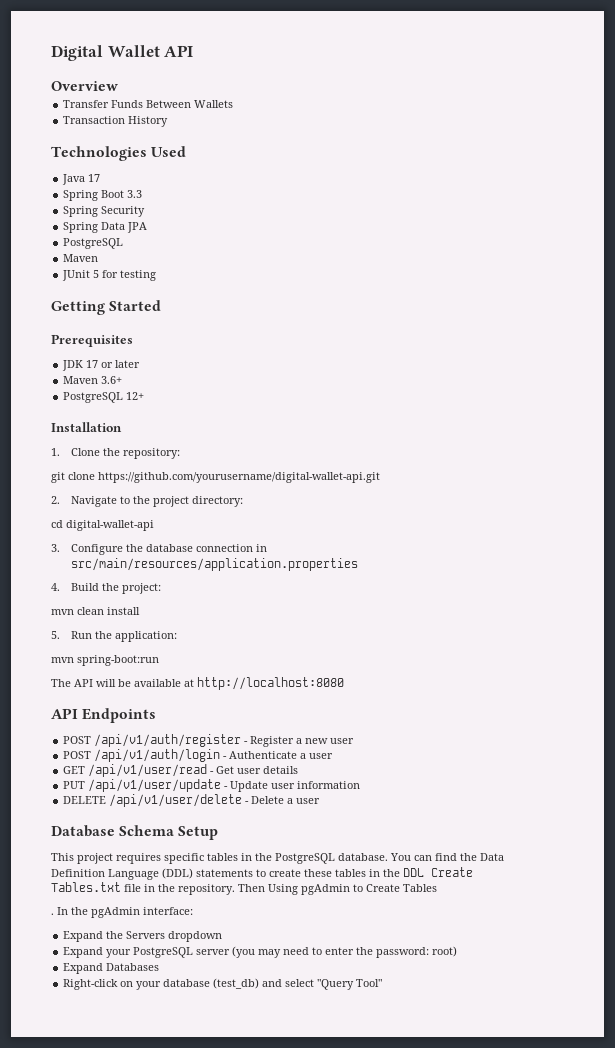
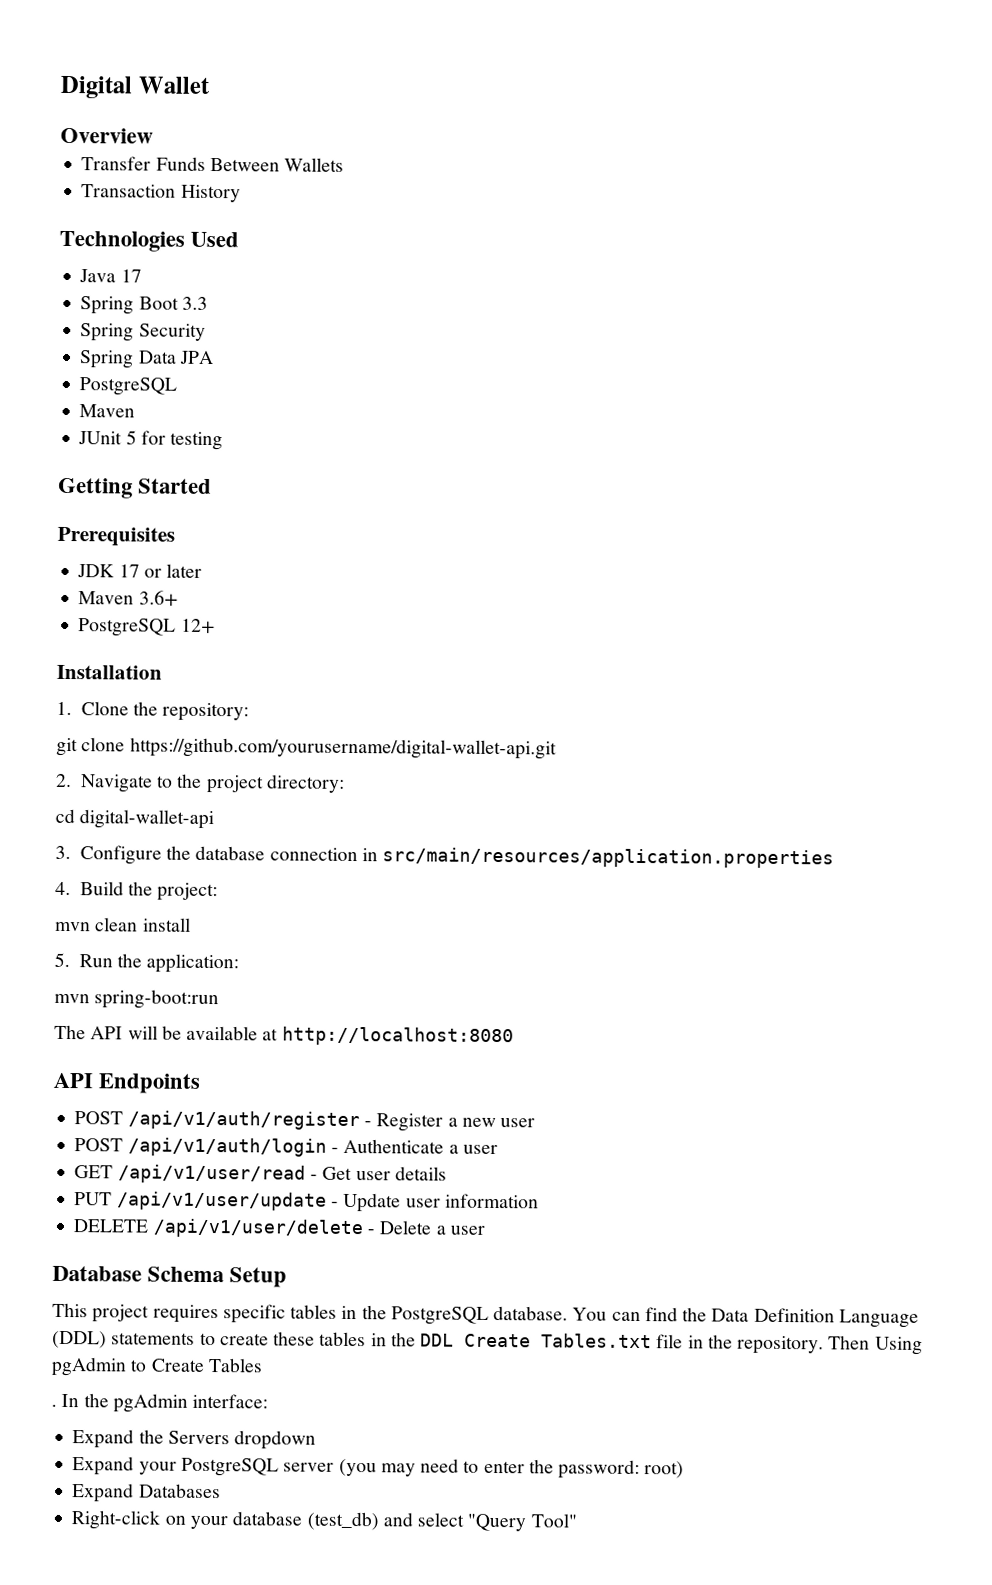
[164,45,194,57] API -> (210, 85) none

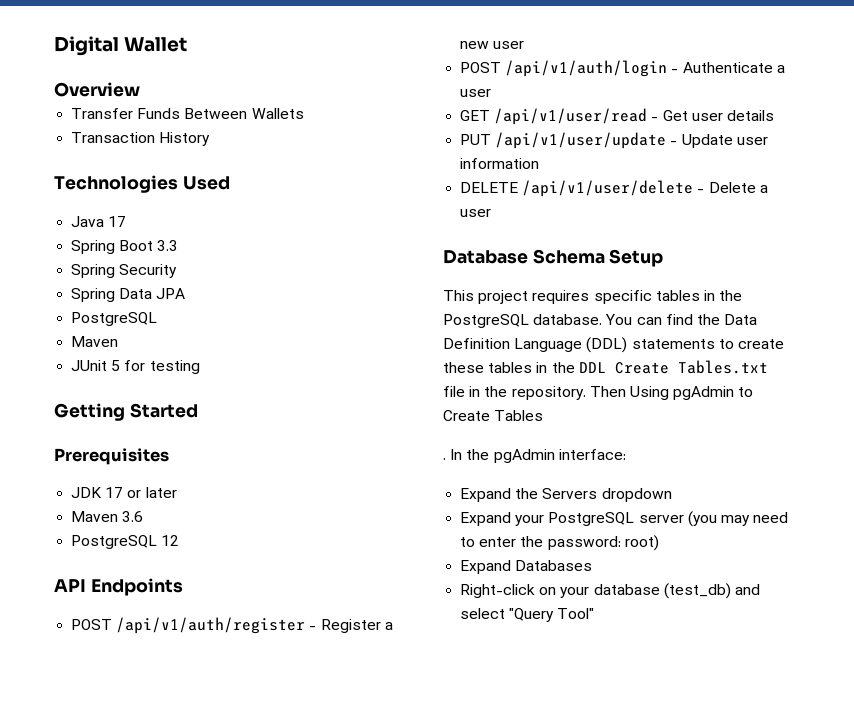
[138,590,178,607] [78,618,215,637] [56,664,162,680] [56,701,250,722] [56,737,557,760] [56,773,345,794] [55,808,215,830] [55,845,835,869] [55,881,219,902] [55,917,191,932] [54,952,240,974] [54,989,220,1010] [54,1024,514,1047] 3.6+ // PostgreSQL 12+ // Installation // 1. Clone the repository: // git clone https://github.com/yourusername/digital-wallet-api.git // 2. Navigate to the project directory: // cd digital-wallet-api // 3. Configure the database connection in src/main/resources/application.properties // 4. Build the project: // mvn clean install // 5. Run the application: // mvn spring-boot:run // The API will be available at http://localhost:8080 -> [122,511,144,522] [71,535,180,549] 3.6 // PostgreSQL 12

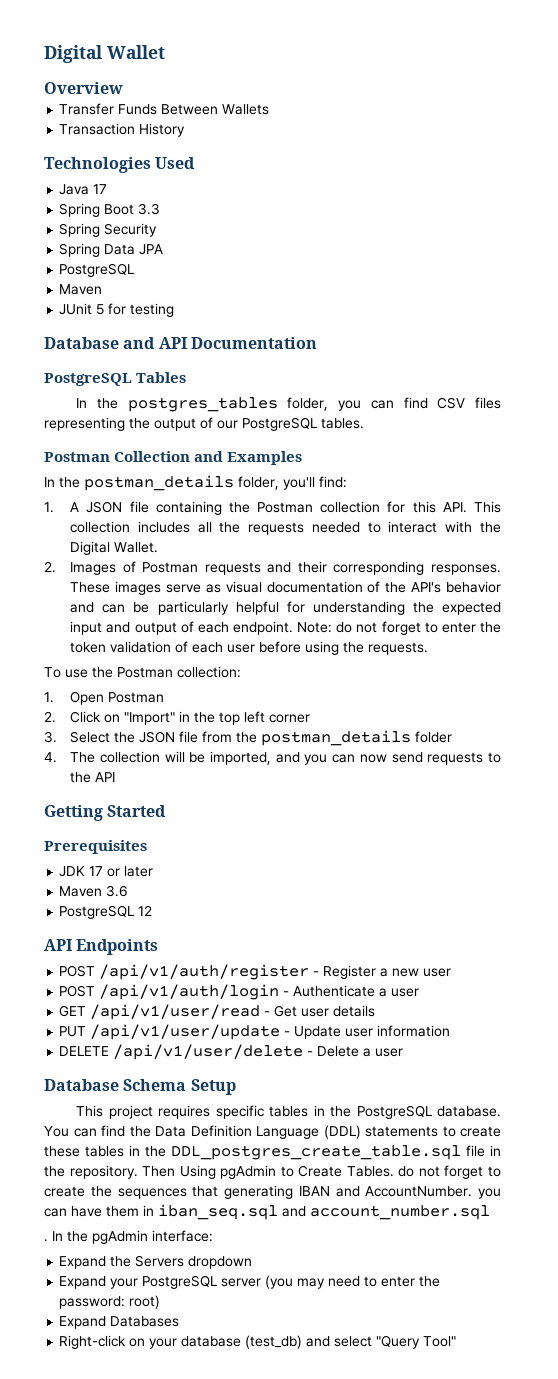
(200, 367) none -> [44,337,317,349] [44,372,187,386] [76,397,502,412] [44,417,364,431] [44,451,303,465] [44,475,347,491] [44,501,502,515] [70,521,502,535] [70,541,159,555] [44,561,501,575] [70,581,501,595] [70,601,501,615] [70,621,501,635] [70,641,429,655] [44,666,241,678] [44,691,165,705] [44,711,311,725] [44,730,453,746] [44,751,501,765] [70,772,116,783] // Database and API Documentation // PostgreSQL Tables // In the postgres_tables folder, you can find CSV files representing the output of our PostgreSQL tables. // Postman Collection and Examples // In the postman_details folder, you'll find: // 1. A JSON file containing the Postman collection for this API. This collection includes all the requests needed to interact with the Digital Wallet. // 2. Images of Postman requests and their corresponding responses. These images serve as visual documentation of the API's behavior and can be particularly helpful for understanding the expected input and output of each endpoint. Note: do not forget to enter the token validation of each user before using the requests. // To use the Postman collection: // 1. Open Postman // 2. Click on "Import" in the top left corner // 3. Select the JSON file from the postman_details folder // 4. The collection will be imported, and you can now send requests to the API
[578,360,768,374] DDL Create Tables.txt -> [171,1145,461,1160] DDL_postgres_create_table.sql
[494,410,544,421] Tables -> [346,1165,502,1179] [44,1185,501,1199] [44,1204,490,1220] Tables. do not forget to create the sequences that generating IBAN and AccountNumber. you can have them in iban_seq.sql and account_number.sql

